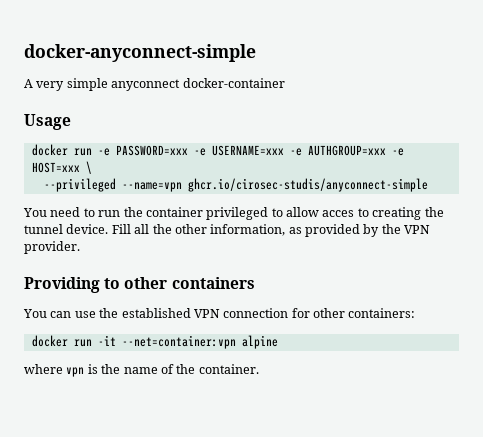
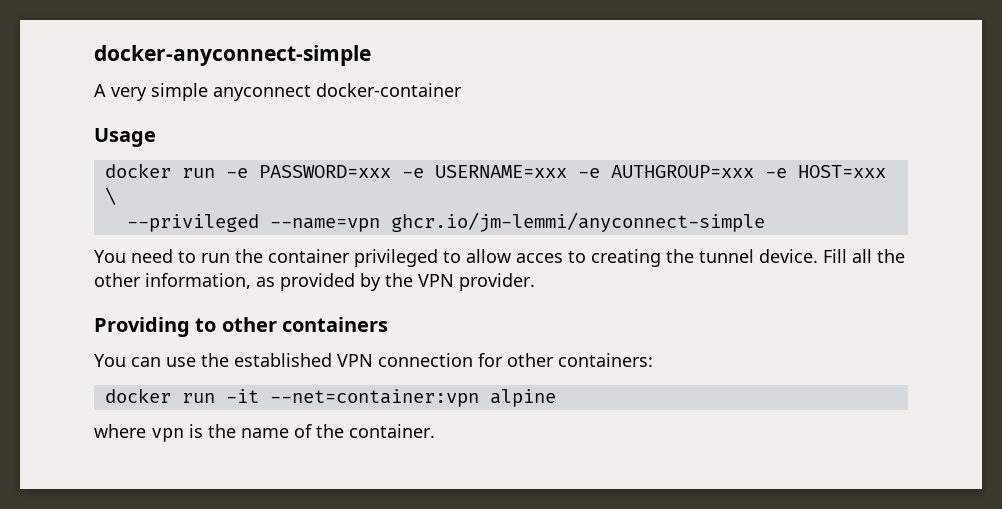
[187,178,428,192] ghcr.io/cirosec-studis/anyconnect-simple -> [390,212,765,232] ghcr.io/jm-lemmi/anyconnect-simple

